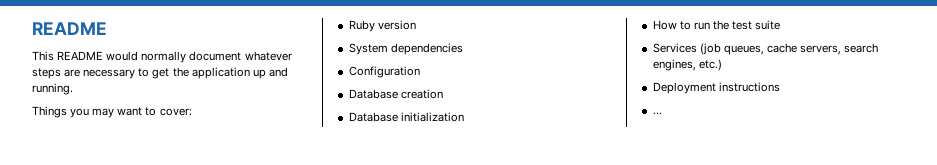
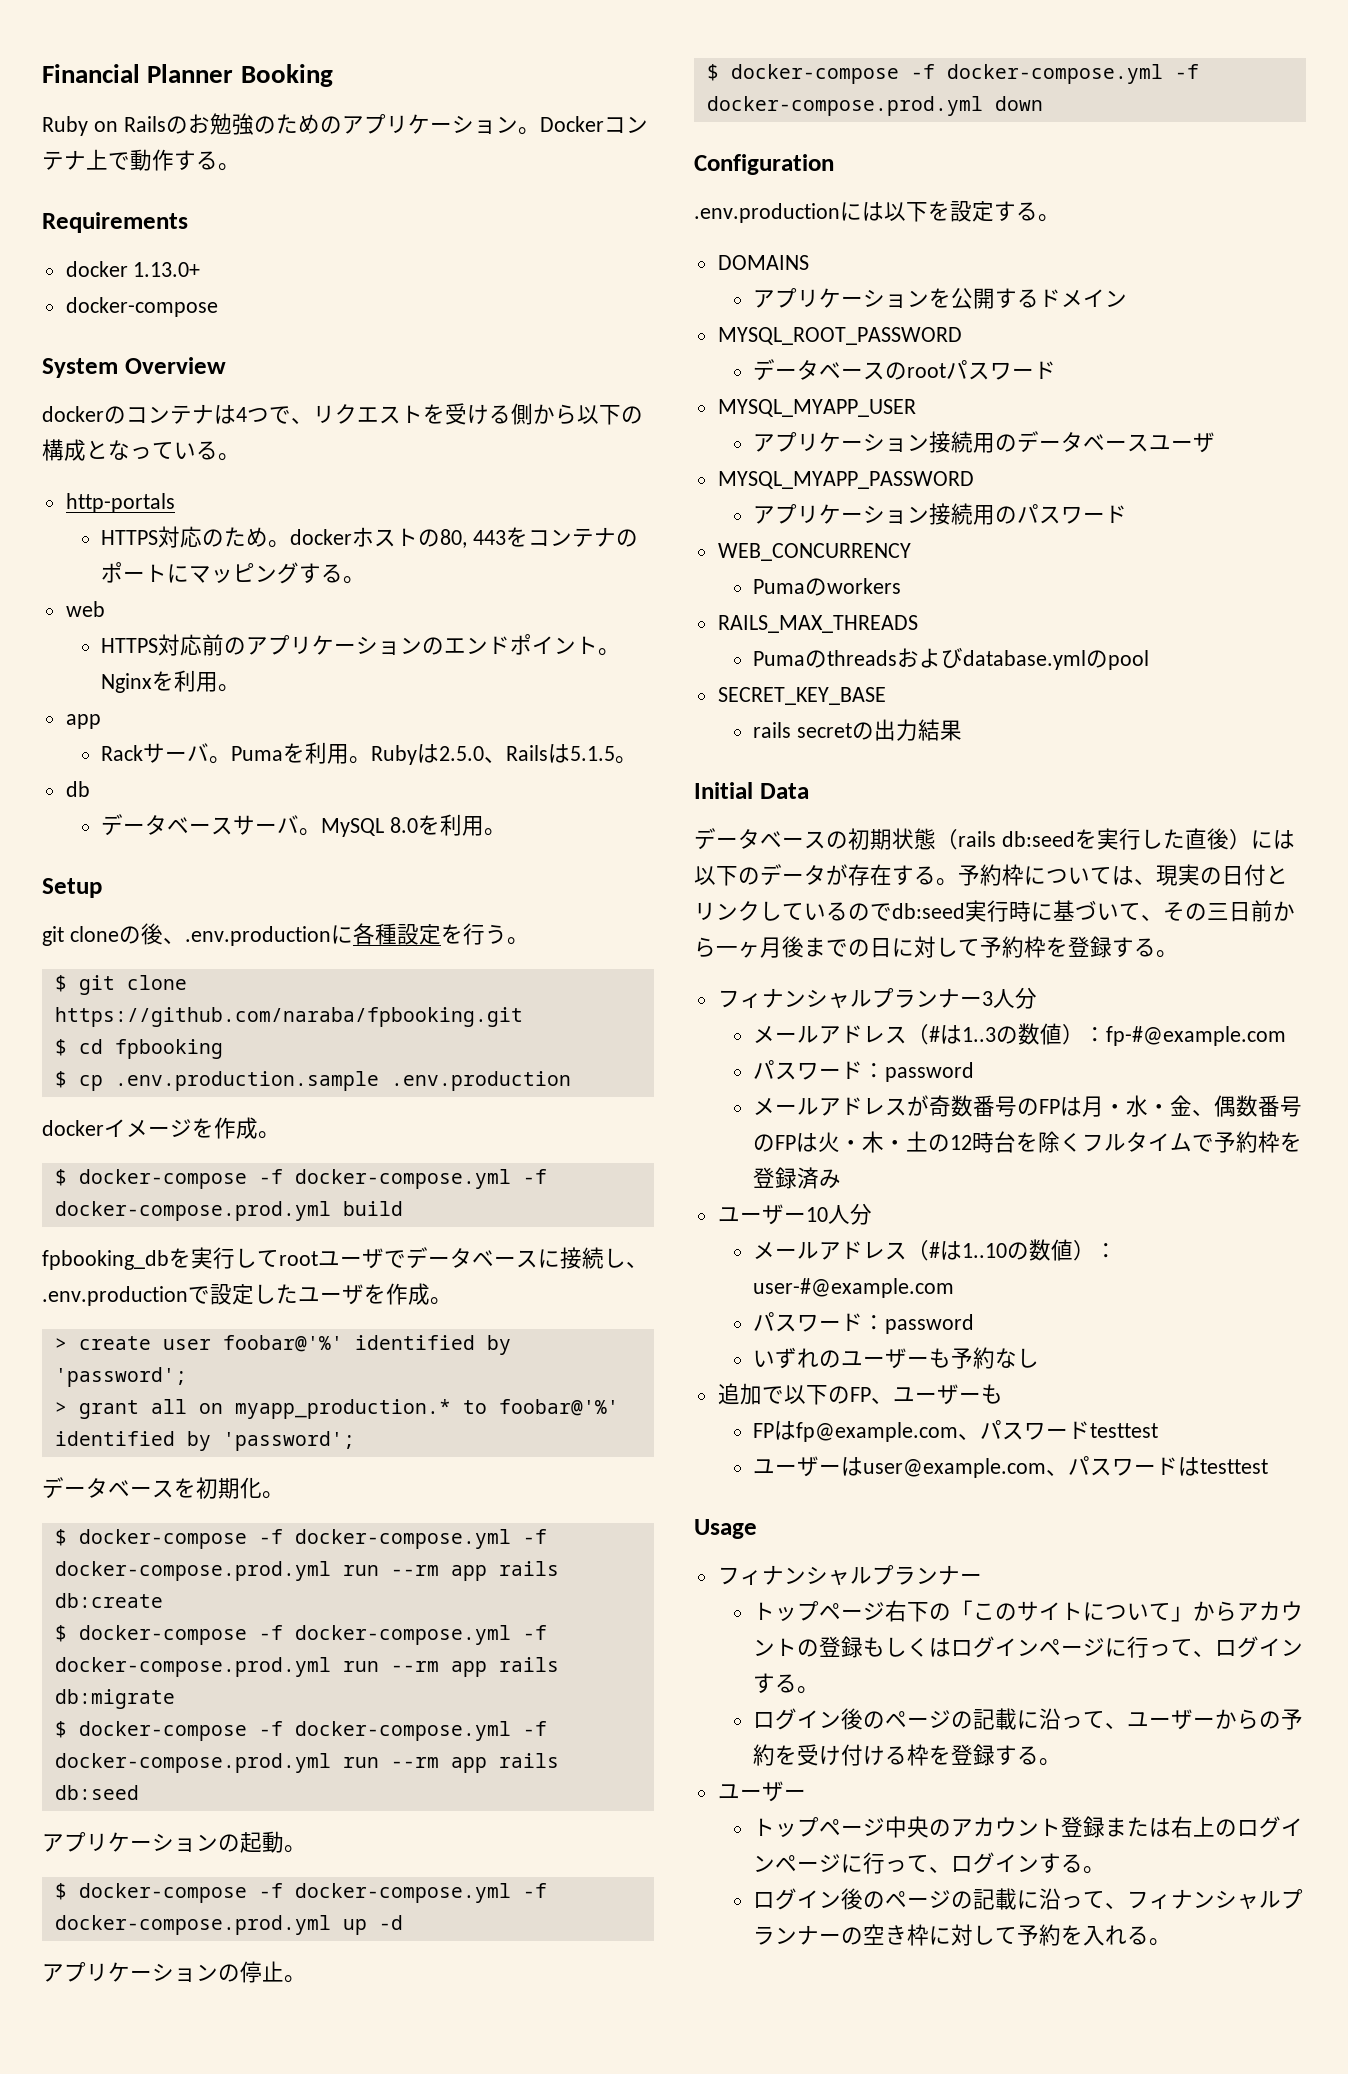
[32,22,107,35] [32,51,292,63] [32,67,288,79] [32,83,73,95] [32,106,192,118] [348,20,416,32] [348,43,463,55] [348,66,420,78] [348,89,443,99] [348,112,464,122] [652,20,781,30] [652,43,879,55] [652,59,722,71] [652,82,780,94] [652,112,662,115] README // This README would normally document whatever steps are necessary to get the application up and running. // Things you may want to cover: // Ruby version // System dependencies // Configuration // Database creation // Database initialization // How to run the test suite // Services (job queues, cache servers, search engines, etc.) // Deployment instructions // ... -> [42,64,333,87] [42,113,648,136] [42,149,240,171] [42,212,188,233] [65,261,201,277] [65,297,218,317] [42,357,226,378] [42,403,643,425] [42,439,240,461] [65,493,175,513] [101,526,638,548] [101,562,366,584] [65,601,105,617] [101,634,621,656] [101,670,241,693] [65,714,101,729] [101,742,638,765] [65,781,90,797] [101,814,506,837] [42,878,102,898] [42,923,529,946] [54,975,187,995] [54,1007,523,1027] [54,1039,223,1059] [54,1071,571,1091] [42,1117,280,1139] [54,1169,547,1189] [54,1201,403,1221] [42,1247,648,1270] [42,1283,452,1306] [54,1335,511,1355] [54,1367,187,1387] [54,1399,619,1419] [54,1431,355,1451] [42,1477,284,1499] [54,1529,547,1549] [54,1561,559,1581] [54,1593,163,1608] [54,1625,547,1645] [54,1657,559,1677] [54,1689,175,1709] [54,1721,547,1741] [54,1753,559,1773] [54,1785,139,1800] [42,1831,306,1853] [54,1883,547,1903] [54,1915,403,1935] [42,1961,306,1983] [706,64,1199,84] [706,96,1043,116] [694,154,834,175] [694,201,1060,223] [717,255,809,270] [753,288,1128,309] [717,327,962,345] [753,359,1057,381] [717,399,916,417] [753,431,1216,453] [717,471,974,489] [753,503,1128,525] [717,543,911,561] [753,578,902,596] [717,615,918,633] [753,647,1150,670] [717,687,886,705] [753,719,962,741] [694,782,809,799] [694,828,1295,850] [694,864,1288,886] [694,900,1295,922] [694,936,1178,958] [717,987,1037,1009] [753,1023,1287,1046] [753,1060,975,1082] [753,1095,1303,1117] [753,1131,1303,1153] [753,1167,842,1189] [717,1203,872,1225] [753,1239,1118,1261] [753,1278,955,1298] [753,1312,975,1334] [753,1347,1040,1369] [717,1383,1003,1405] [753,1420,1159,1442] [753,1456,1269,1478] [694,1519,757,1539] [717,1565,982,1586] [753,1600,1304,1622] [753,1636,1304,1658] [753,1673,820,1694] [753,1708,1304,1730] [753,1744,1062,1766] [717,1781,806,1802] [753,1816,1304,1838] [753,1852,1106,1874] [753,1888,1304,1910] [753,1924,1172,1946] Financial Planner Booking // Ruby on Railsのお勉強のためのアプリケーション。Dockerコンテナ上で動作する。 // Requirements // docker 1.13.0+ // docker-compose // System Overview // dockerのコンテナは4つで、リクエストを受ける側から以下の構成となっている。 // http-portals // HTTPS対応のため。dockerホストの80, 443をコンテナのポートにマッピングする。 // web // HTTPS対応前のアプリケーションのエンドポイント。Nginxを利用。 // app // Rackサーバ。Pumaを利用。Rubyは2.5.0、Railsは5.1.5。 // db // データベースサーバ。MySQL 8.0を利用。 // Setup // git cloneの後、.env.productionに各種設定を行う。 // $ git clone https://github.com/naraba/fpbooking.git // $ cd fpbooking // $ cp .env.production.sample .env.production // dockerイメージを作成。 // $ docker-compose -f docker-compose.yml -f docker-compose.prod.yml build // fpbooking_dbを実行してrootユーザでデータベースに接続し、.env.productionで設定したユーザを作成。 // > create user foobar@'%' identified by 'password'; // > grant all on myapp_production.* to foobar@'%' identified by 'password'; // データベースを初期化。 // $ docker-compose -f docker-compose.yml -f docker-compose.prod.yml run --rm app rails db:create // $ docker-compose -f docker-compose.yml -f docker-compose.prod.yml run --rm app rails db:migrate // $ docker-compose -f docker-compose.yml -f docker-compose.prod.yml run --rm app rails db:seed // アプリケーションの起動。 // $ docker-compose -f docker-compose.yml -f docker-compose.prod.yml up -d // アプリケーションの停止。 // $ docker-compose -f docker-compose.yml -f docker-compose.prod.yml down // Configuration // .env.productionには以下を設定する。 // DOMAINS // アプリケーションを公開するドメイン // MYSQL_ROOT_PASSWORD // データベースのrootパスワード // MYSQL_MYAPP_USER // アプリケーション接続用のデータベースユーザ // MYSQL_MYAPP_PASSWORD // アプリケーション接続用のパスワード // WEB_CONCURRENCY // Pumaのworkers // RAILS_MAX_THREADS // Pumaのthreadsおよびdatabase.ymlのpool // SECRET_KEY_BASE // rails secretの出力結果 // Initial Data // データベースの初期状態（rails db:seedを実行した直後）には以下のデータが存在する。予約枠については、現実の日付とリンクしているのでdb:seed実行時に基づいて、その三日前から一ヶ月後までの日に対して予約枠を登録する。 // フィナンシャルプランナー3人分 // メールアドレス（#は1..3の数値）：fp-#@example.com // パスワード：password // メールアドレスが奇数番号のFPは月・水・金、偶数番号のFPは火・木・土の12時台を除くフルタイムで予約枠を登録済み // ユーザー10人分 // メールアドレス（#は1..10の数値）：user-#@example.com // パスワード：password // いずれのユーザーも予約なし // 追加で以下のFP、ユーザーも // FPはfp@example.com、パスワードtesttest // ユーザーはuser@example.com、パスワードはtesttest // Usage // フィナンシャルプランナー // トップページ右下の「このサイトについて」からアカウントの登録もしくはログインページに行って、ログインする。 // ログイン後のページの記載に沿って、ユーザーからの予約を受け付ける枠を登録する。 // ユーザー // トップページ中央のアカウント登録または右上のログインページに行って、ログインする。 // ログイン後のページの記載に沿って、フィナンシャルプランナーの空き枠に対して予約を入れる。

